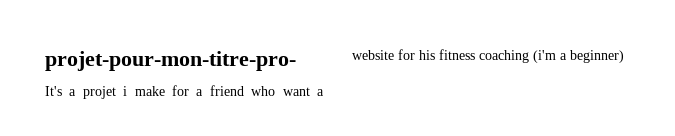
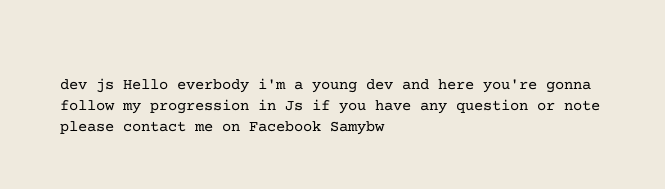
[45,51,296,71] [45,85,324,99] [352,49,624,63] projet-pour-mon-titre-pro- // It's a projet i make for a friend who want a website for his fitness coaching (i'm a beginner) -> [60,78,591,93] [60,99,600,114] [60,121,385,135] dev js Hello everbody i'm a young dev and here you're gonna follow my progression in Js if you have any question or note please contact me on Facebook Samybw

